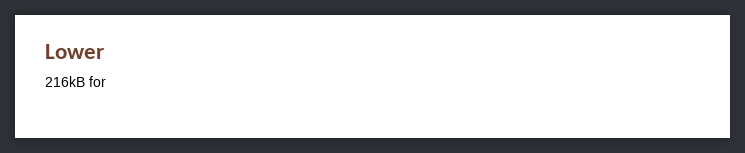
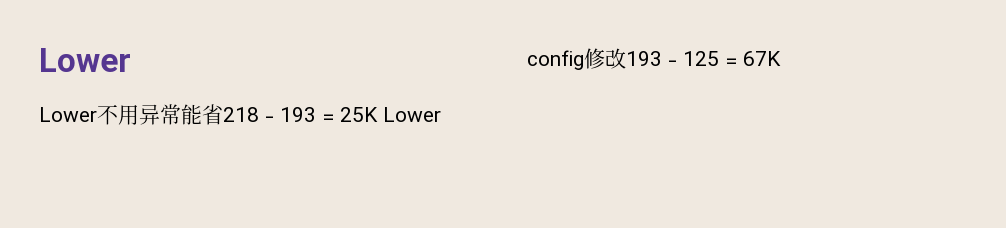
[45,76,106,87] 216kB for -> [39,104,441,125] [527,48,781,70] Lower不用异常能省218 - 193 = 25K Lower config修改193 - 125 = 67K

